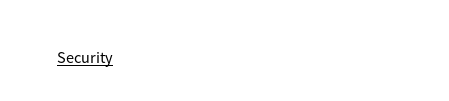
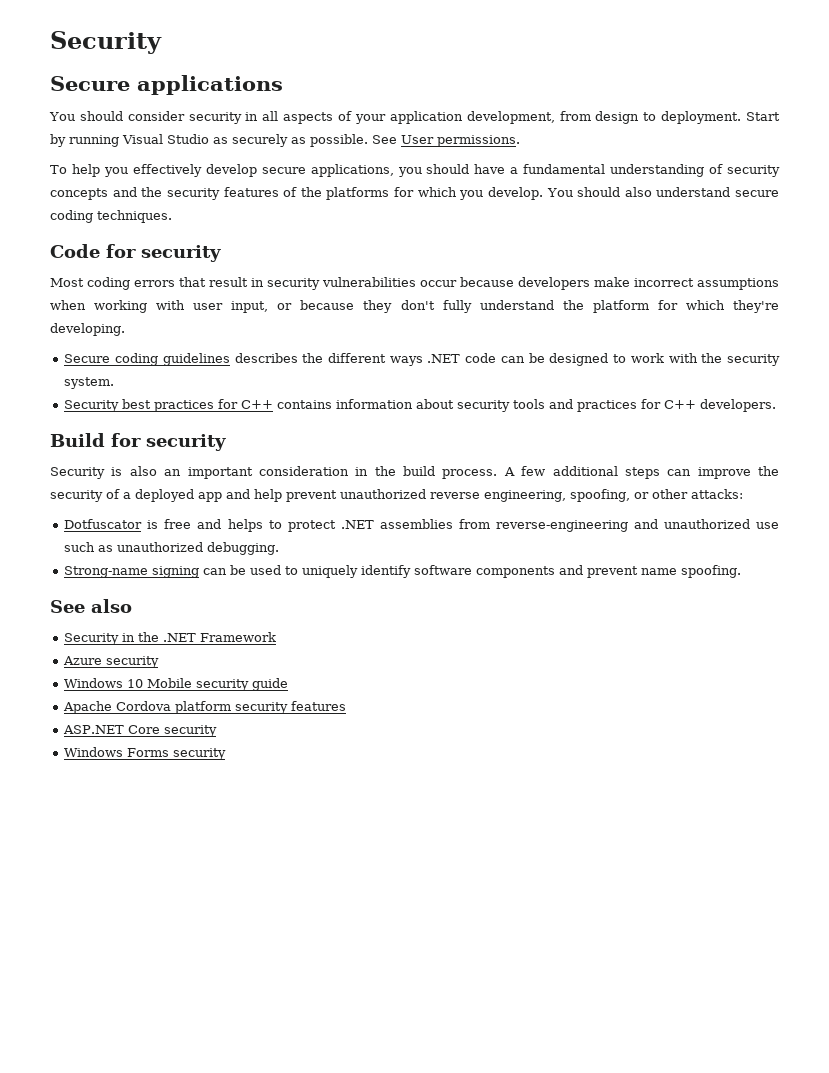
[57,52,113,67] Security -> [50,31,162,54] [50,75,283,95] [49,111,780,124] [50,134,520,147] [50,164,780,177] [50,187,779,200] [50,210,172,223] [50,244,221,262] [50,277,779,290] [50,300,780,313] [50,323,125,336] [64,353,781,366] [64,377,115,389] [64,399,777,412] [50,433,226,451] [50,466,779,479] [50,489,743,502] [64,519,780,532] [64,542,280,555] [64,565,742,578] [50,599,132,613] [64,632,277,645] [63,656,160,668] [64,678,289,691] [63,701,347,714] [63,725,218,737] [64,747,227,760] Security // Secure applications // You should consider security in all aspects of your application development, from design to deployment. Start by running Visual Studio as securely as possible. See User permissions. // To help you effectively develop secure applications, you should have a fundamental understanding of security concepts and the security features of the platforms for which you develop. You should also understand secure coding techniques. // Code for security // Most coding errors that result in security vulnerabilities occur because developers make incorrect assumptions when working with user input, or because they don't fully understand the platform for which they're developing. // Secure coding guidelines describes the different ways .NET code can be designed to work with the security system. // Security best practices for C++ contains information about security tools and practices for C++ developers. // Build for security // Security is also an important consideration in the build process. A few additional steps can improve the security of a deployed app and help prevent unauthorized reverse engineering, spoofing, or other attacks: // Dotfuscator is free and helps to protect .NET assemblies from reverse-engineering and unauthorized use such as unauthorized debugging. // Strong-name signing can be used to uniquely identify software components and prevent name spoofing. // See also // Security in the .NET Framework // Azure security // Windows 10 Mobile security guide // Apache Cordova platform security features // ASP.NET Core security // Windows Forms security

